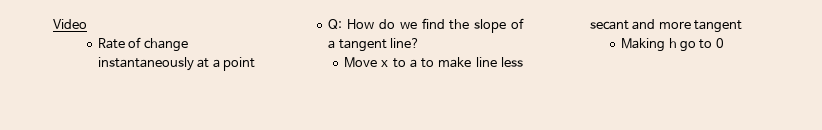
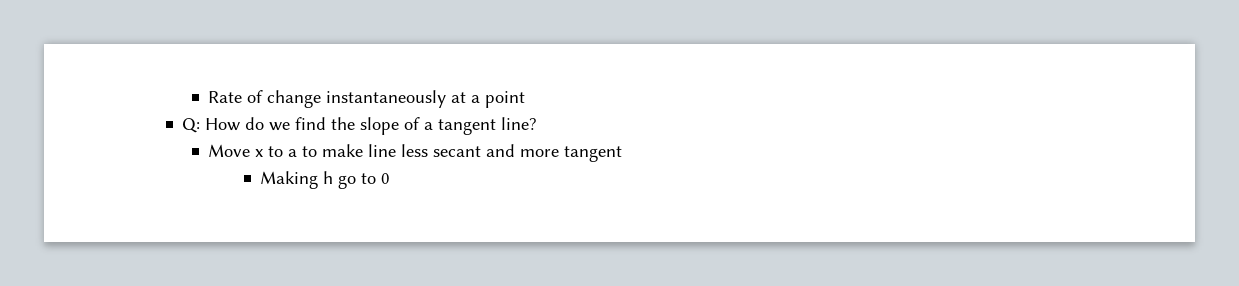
[53,19,87,29] Video // -> (208, 97) none

